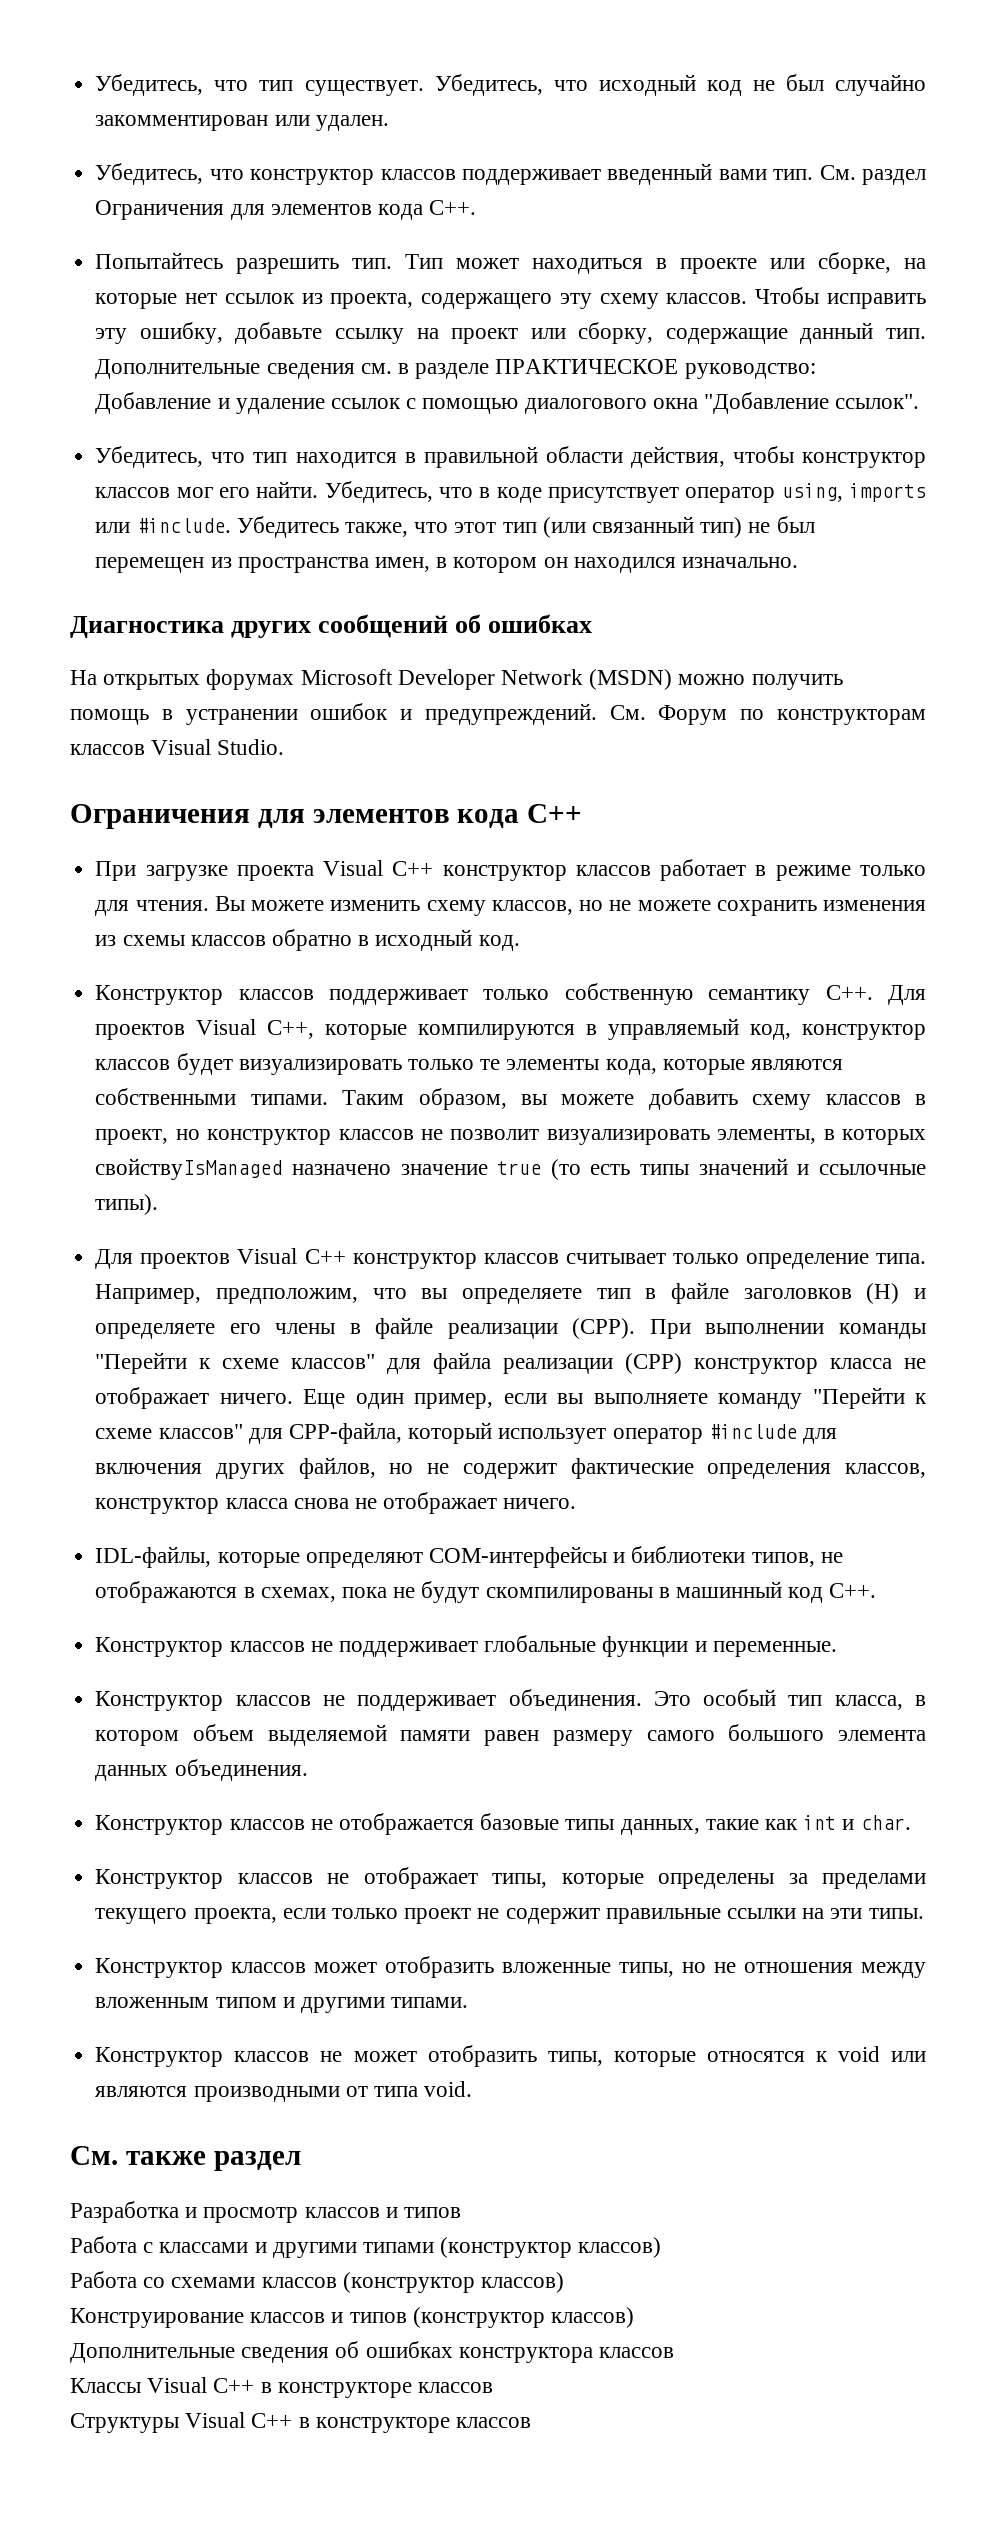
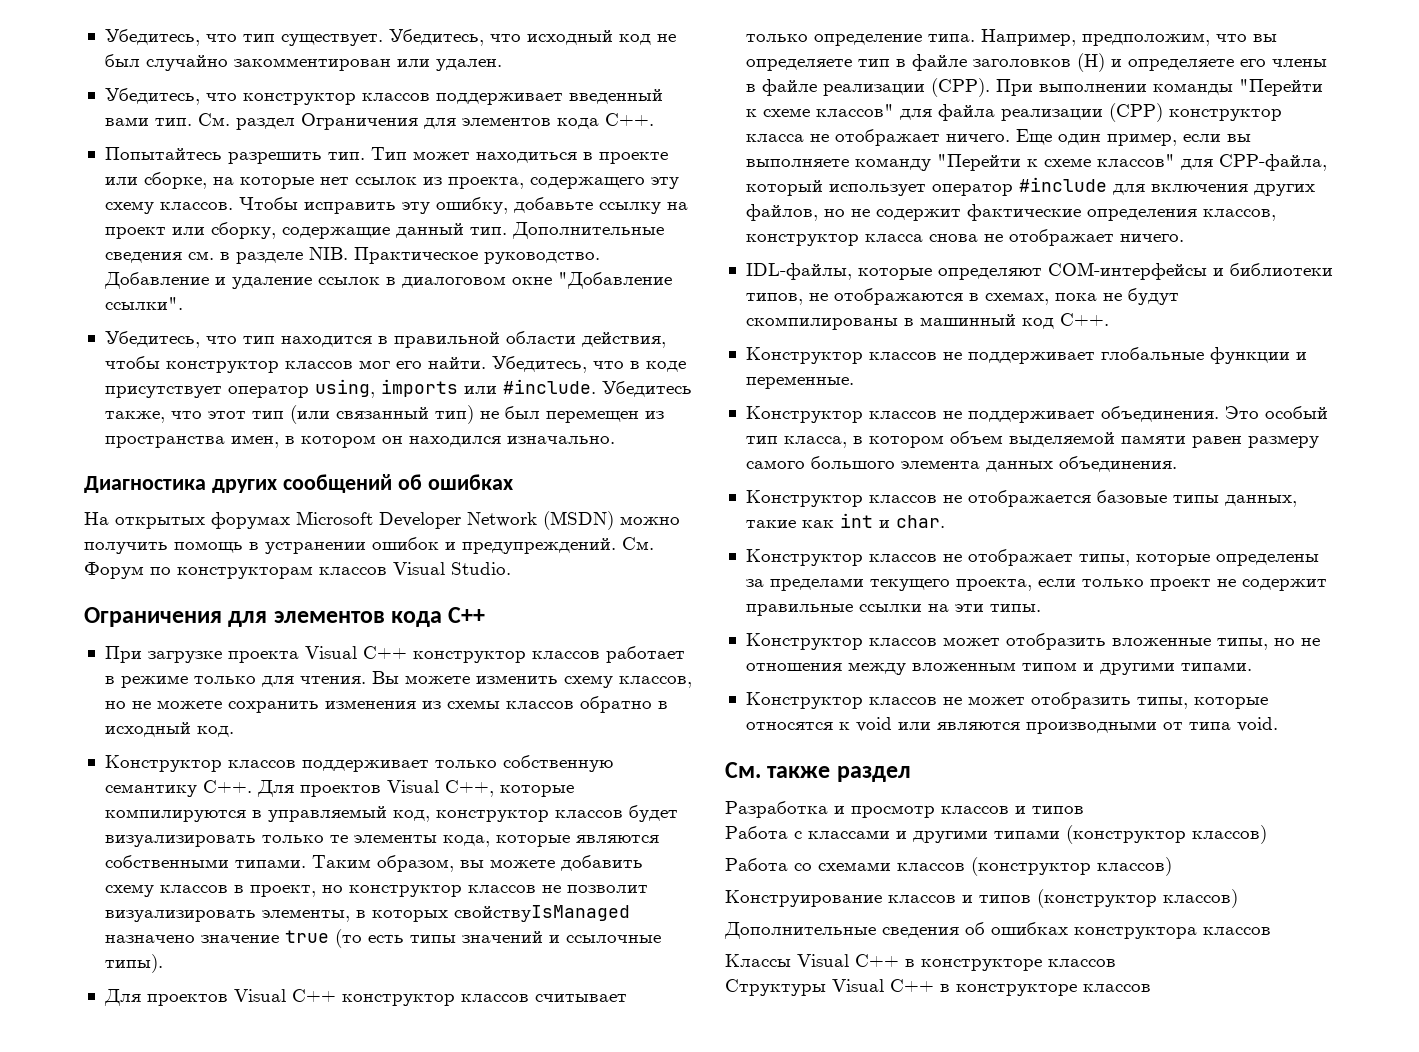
[495,359,816,379] ПРАКТИЧЕСКОЕ руководство: -> [308,247,600,264] NIB. Практическое руководство.
[406,392,920,414] с помощью диалогового окна "Добавление ссылок". -> [385,272,672,289] [104,297,183,310] в диалоговом окне "Добавление ссылки".

